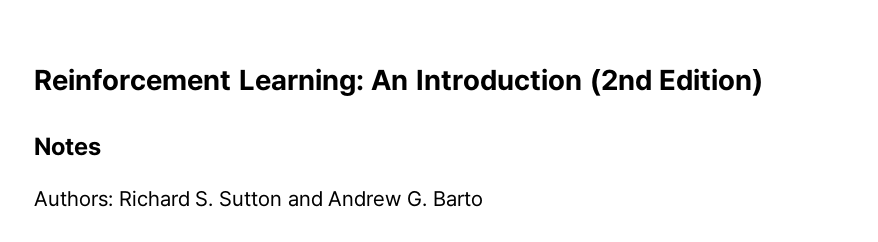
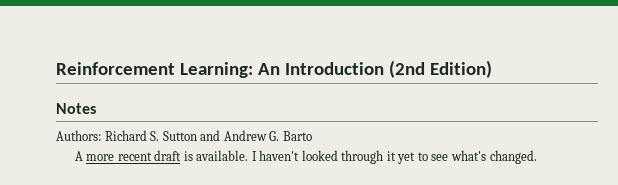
(483, 199) none -> [74,150,537,164] // A more recent draft is available. I haven't looked through it yet to see what's changed.

